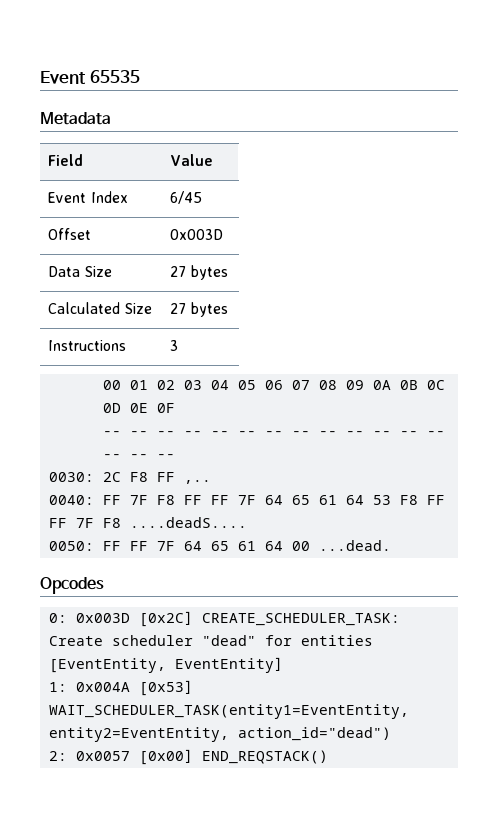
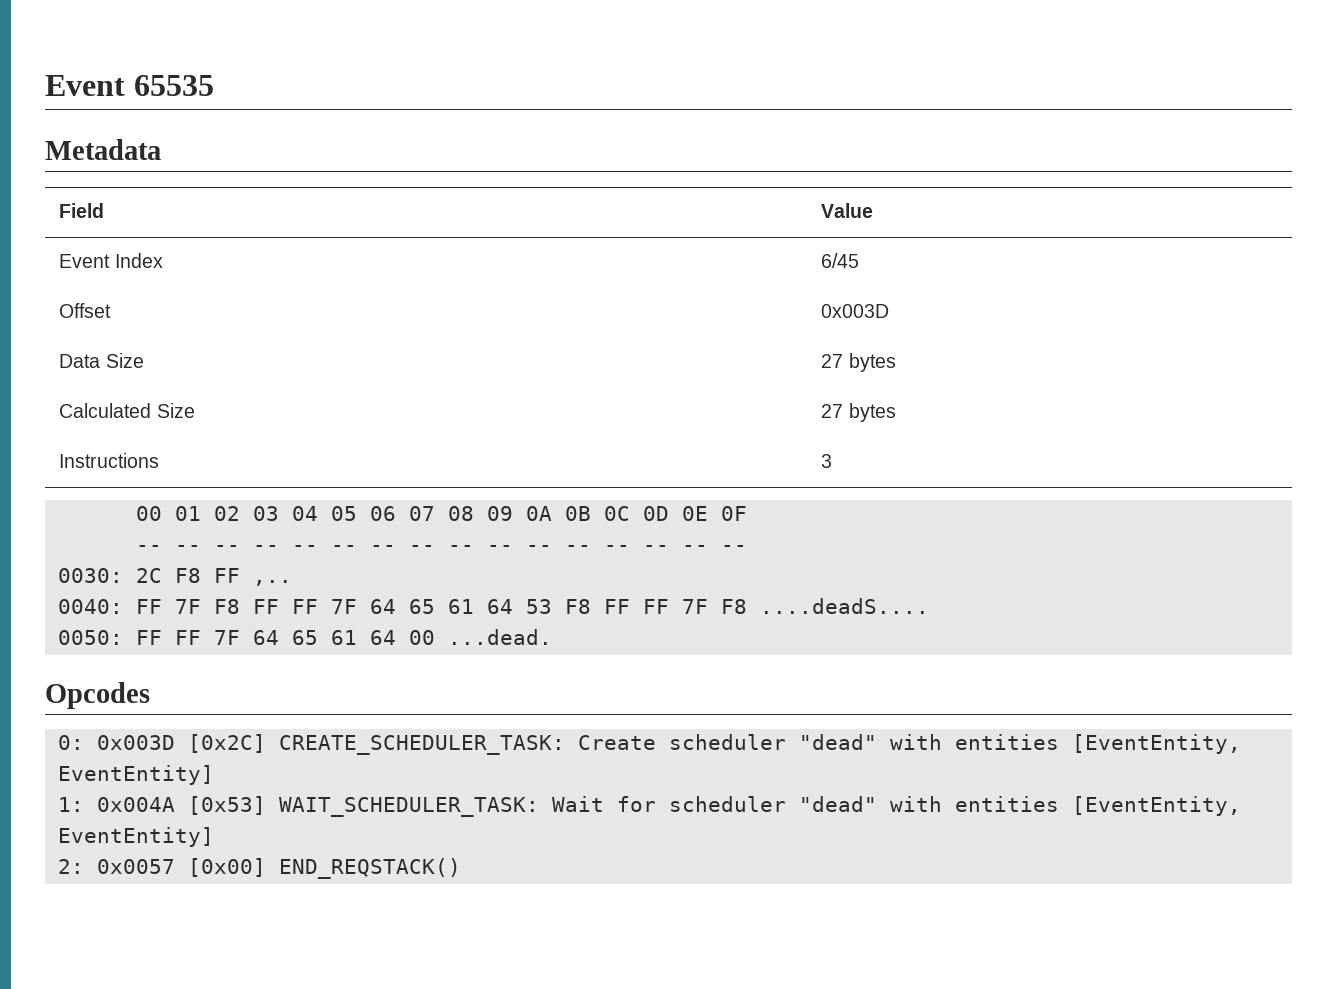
[265,635,293,646] for -> [889,734,942,750] with
[49,704,410,719] [49,727,392,742] WAIT_SCHEDULER_TASK(entity1=EventEntity, entity2=EventEntity, action_id="dead") -> [278,796,1241,817] [57,827,214,847] WAIT_SCHEDULER_TASK: Wait for scheduler "dead" with entities [EventEntity, EventEntity]

